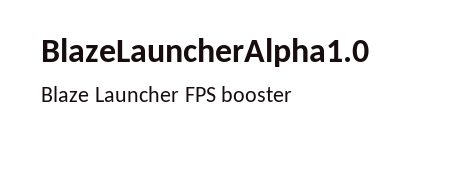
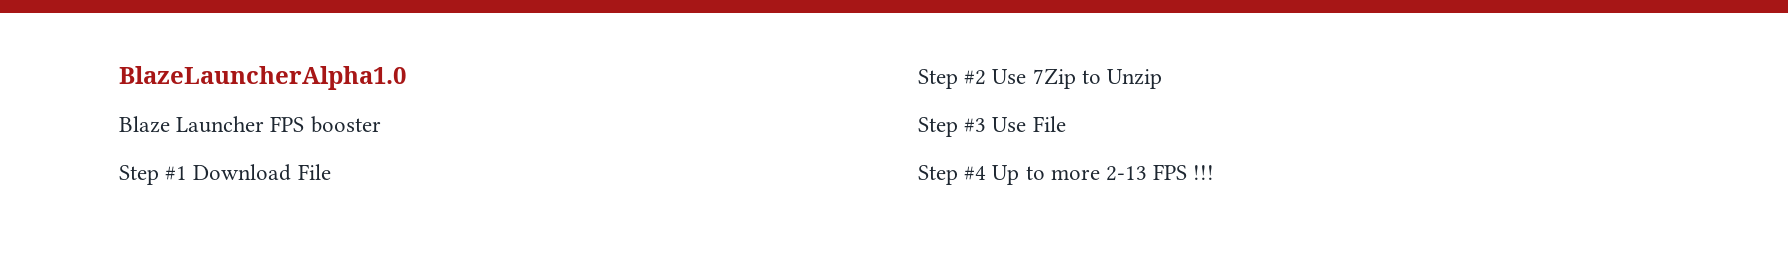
(293, 94) none -> [119,164,331,185] [918,68,1163,89] [918,116,1066,137] [918,164,1215,185] // Step #1 Download File // Step #2 Use 7Zip to Unzip // Step #3 Use File // Step #4 Up to more 2-13 FPS !!!

